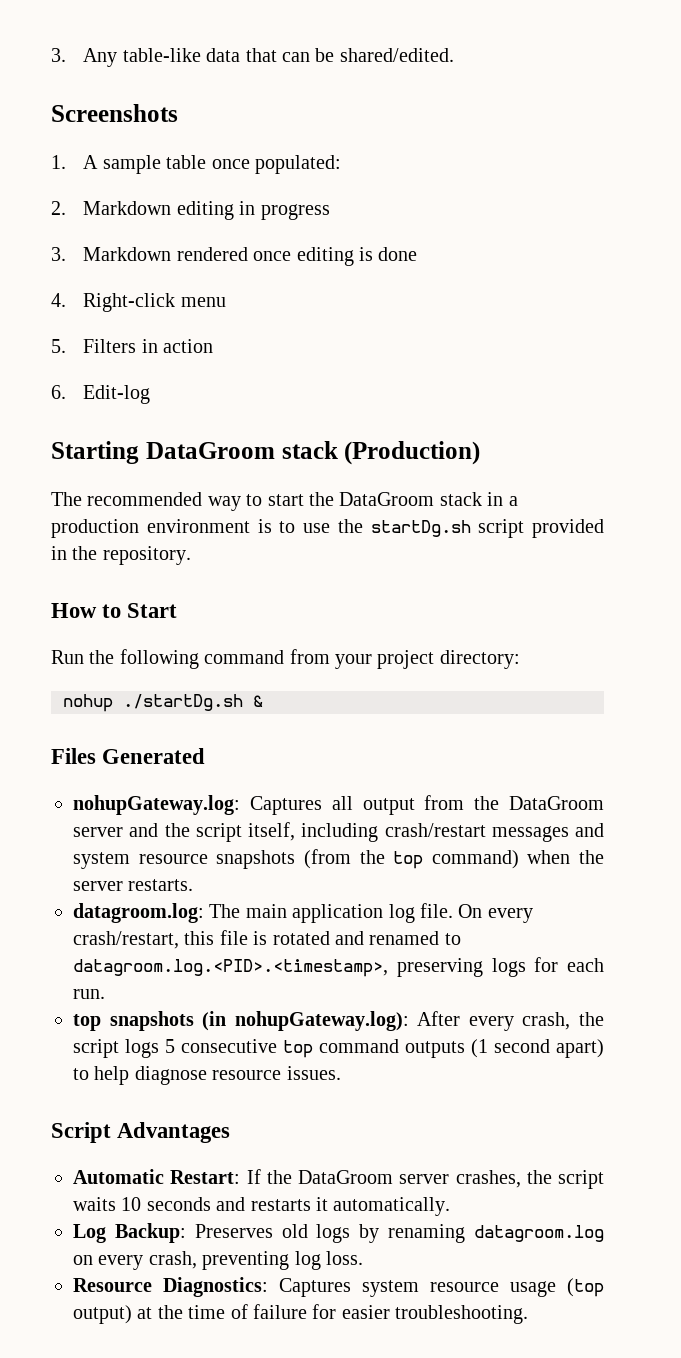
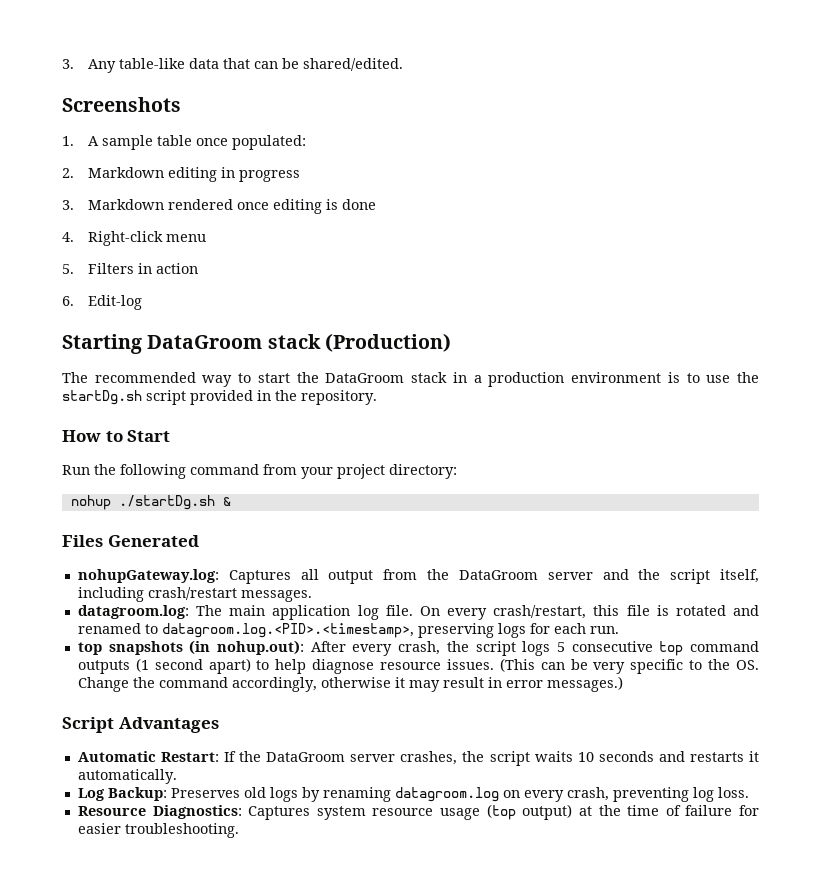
[491,823,604,842] [73,849,604,869] [73,879,194,891] messages and system resource snapshots (from the top command) when the server restarts. -> [240,590,312,602] messages.
[234,1011,409,1031] nohupGateway.log): -> [217,640,305,655] nohup.out):
(341, 1073) none -> [499,658,759,674] [77,676,623,692] (This can be very specific to the OS. Change the command accordingly, otherwise it may result in error messages.)

